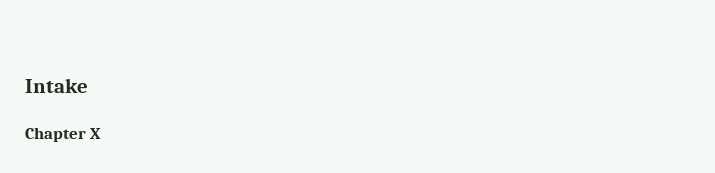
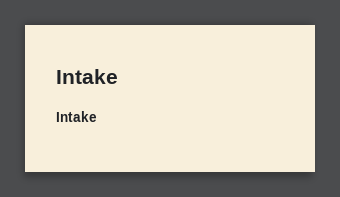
[25,127,102,142] Chapter X -> [56,111,97,122] Intake

